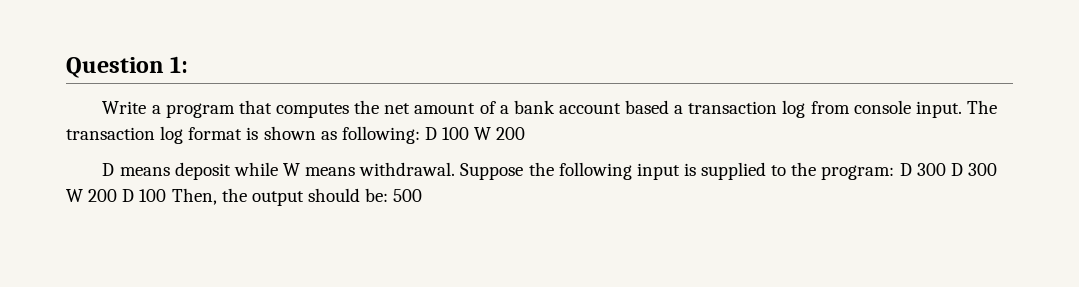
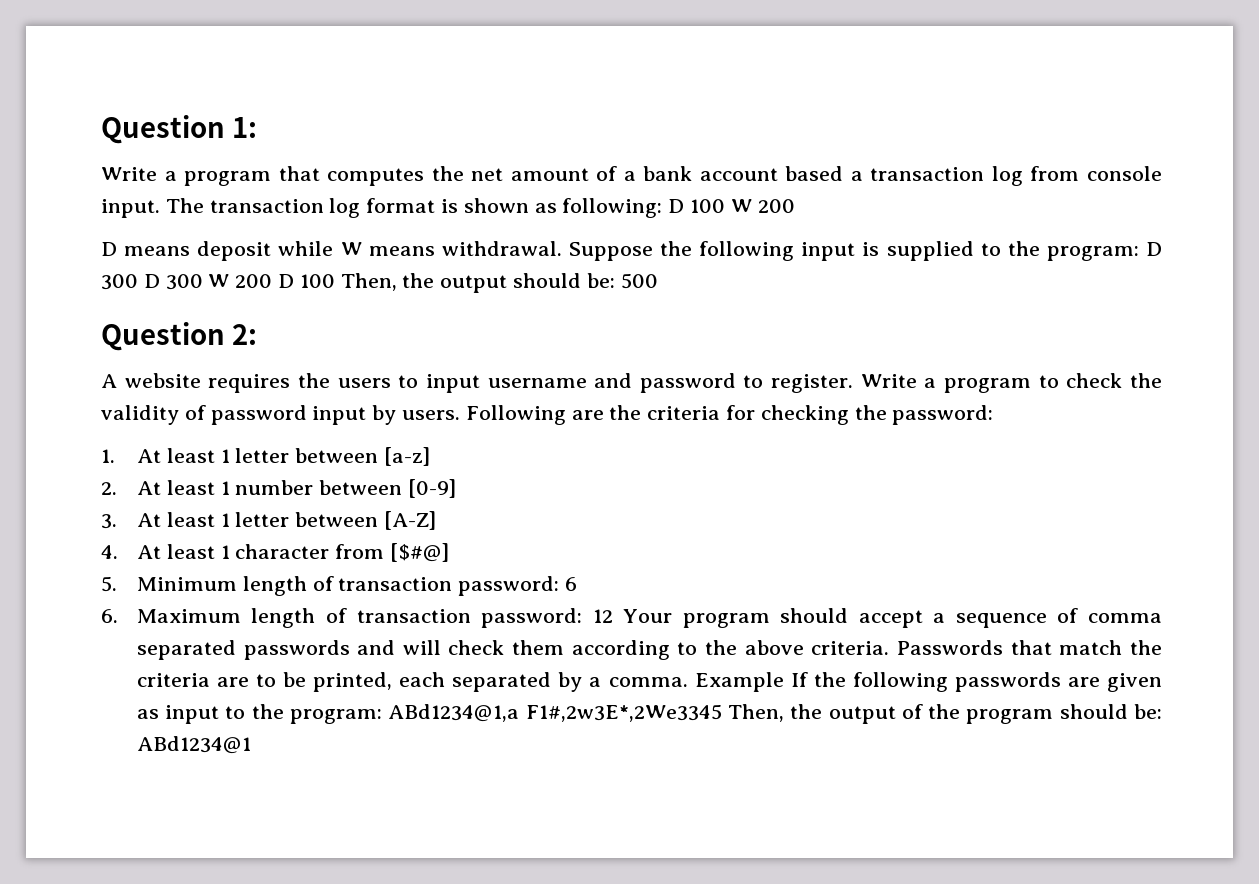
(423, 195) none -> [101,322,258,351] [101,373,1162,393] [101,405,994,425] [101,447,430,466] [101,479,456,498] [101,511,436,530] [101,543,449,562] [101,576,577,596] [101,608,1163,628] [136,640,1162,660] [136,672,1162,692] [136,704,1163,724] [136,736,251,754] // Question 2: // A website requires the users to input username and password to register. Write a program to check the validity of password input by users. Following are the criteria for checking the password: // 1. At least 1 letter between [a-z] // 2. At least 1 number between [0-9] // 3. At least 1 letter between [A-Z] // 4. At least 1 character from [$#@] // 5. Minimum length of transaction password: 6 // 6. Maximum length of transaction password: 12 Your program should accept a sequence of comma separated passwords and will check them according to the above criteria. Passwords that match the criteria are to be printed, each separated by a comma. Example If the following passwords are given as input to the program: ABd1234@1,a F1#,2w3E*,2We3345 Then, the output of the program should be: ABd1234@1

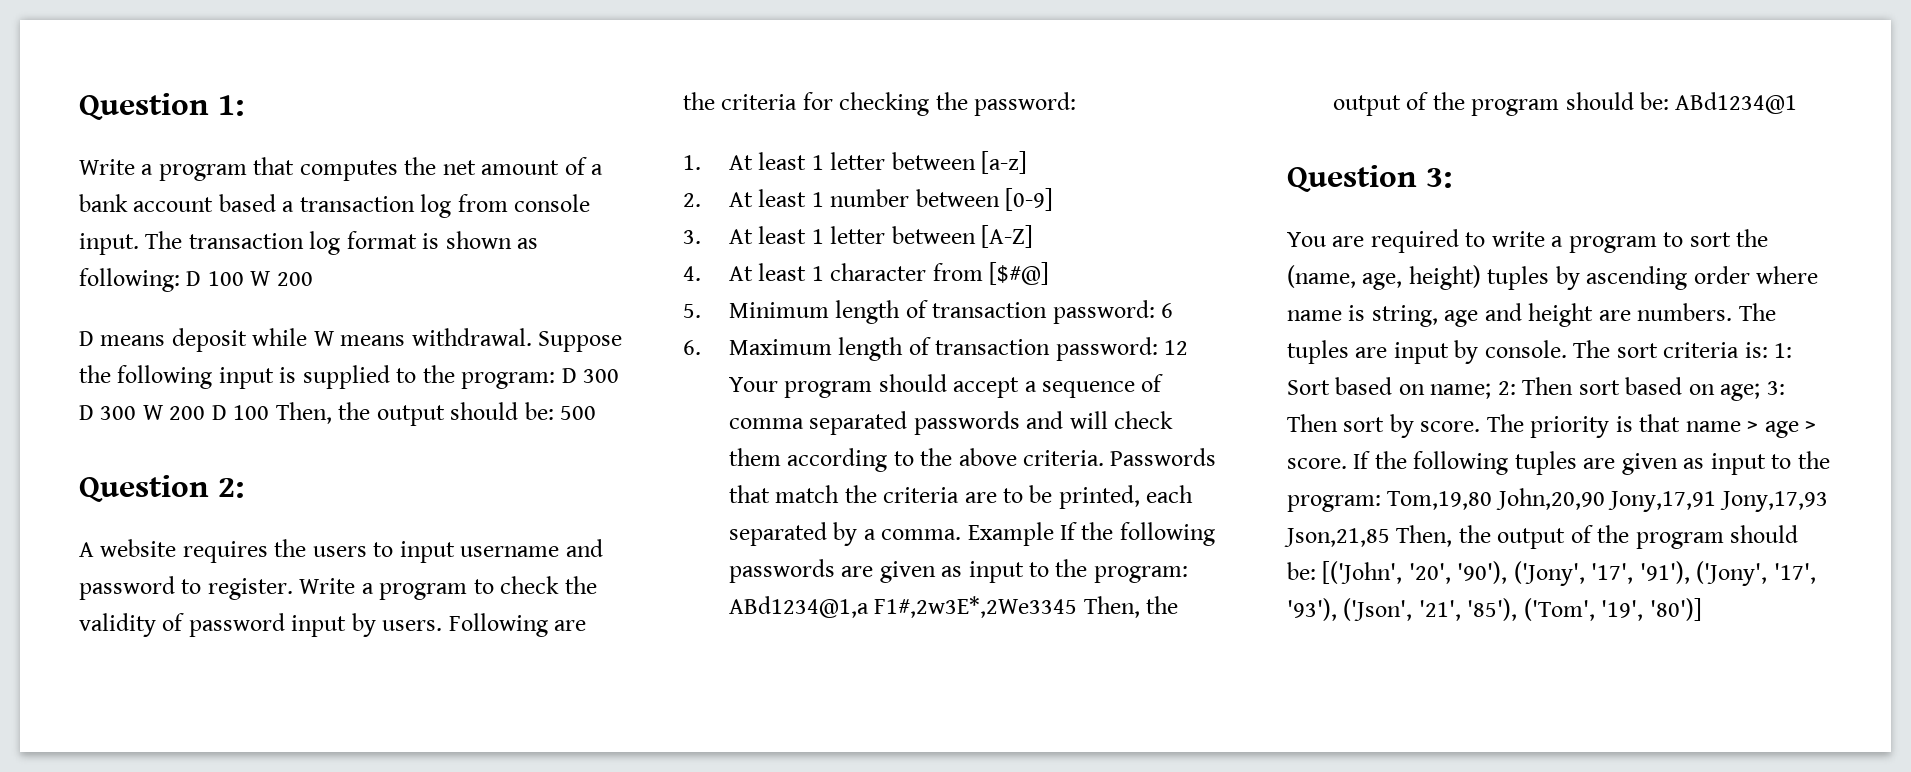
(251, 745) none -> [1287,165,1452,192] [1287,229,1769,253] [1287,265,1819,290] [1287,303,1776,327] [1287,340,1793,364] [1287,377,1785,401] [1287,414,1817,438] [1287,451,1830,475] [1287,488,1828,512] [1284,525,1799,549] [1287,561,1816,586] [1287,598,1702,621] // Question 3: // You are required to write a program to sort the (name, age, height) tuples by ascending order where name is string, age and height are numbers. The tuples are input by console. The sort criteria is: 1: Sort based on name; 2: Then sort based on age; 3: Then sort by score. The priority is that name > age > score. If the following tuples are given as input to the program: Tom,19,80 John,20,90 Jony,17,91 Jony,17,93 Json,21,85 Then, the output of the program should be: [('John', '20', '90'), ('Jony', '17', '91'), ('Jony', '17', '93'), ('Json', '21', '85'), ('Tom', '19', '80')]

